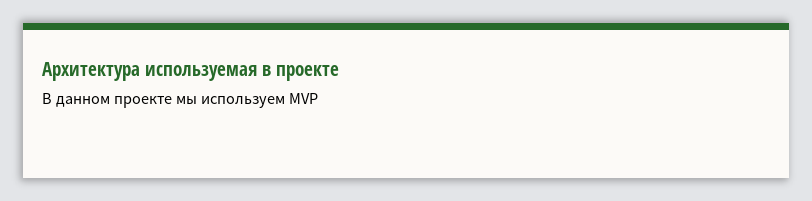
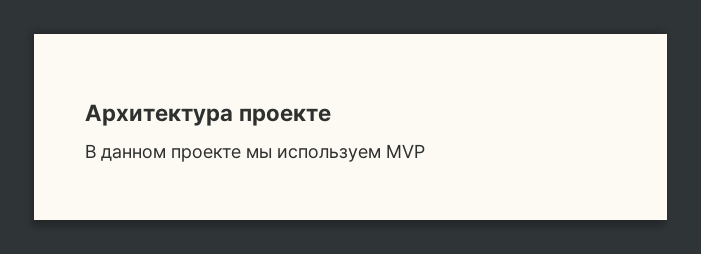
[145,65,271,81] используемая в -> (233, 115) none

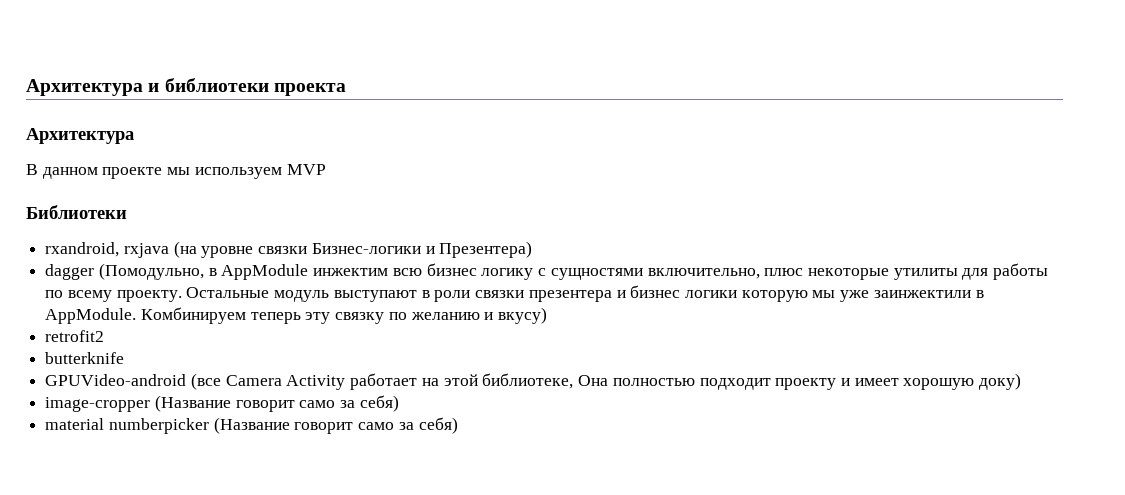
[85,104,332,126] Архитектура проекте -> [26,78,346,96] [26,128,134,144] Архитектура и библиотеки проекта // Архитектура
(425, 151) none -> [26,205,127,219] [45,241,533,258] [45,263,1049,280] [45,285,984,302] [45,307,548,324] [45,330,105,342] [45,352,125,364] [45,373,1022,390] [45,395,399,412] [45,417,458,434] // Библиотеки // rxandroid, rxjava (на уровне связки Бизнес-логики и Презентера) // dagger (Помодульно, в AppModule инжектим всю бизнес логику с сущностями включительно, плюс некоторые утилиты для работы по всему проекту. Остальные модуль выступают в роли связки презентера и бизнес логики которую мы уже заинжектили в AppModule. Комбинируем теперь эту связку по желанию и вкусу) // retrofit2 // butterknife // GPUVideo-android (все Camera Activity работает на этой библиотеке, Она полностью подходит проекту и имеет хорошую доку) // image-cropper (Название говорит само за себя) // material numberpicker (Название говорит само за себя)

